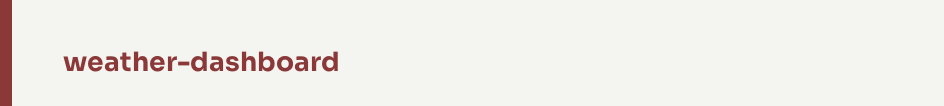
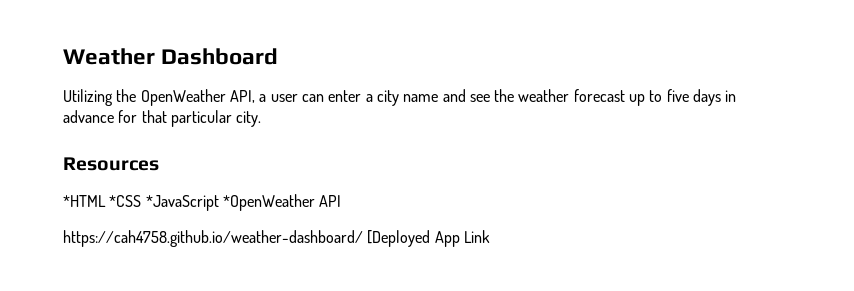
[63,51,340,72] weather-dashboard -> [63,48,279,65] [63,89,737,106] [63,110,262,127] [63,157,159,171] [63,194,342,211] [63,230,490,247] Weather Dashboard // Utilizing the OpenWeather API, a user can enter a city name and see the weather forecast up to five days in advance for that particular city. // Resources // *HTML *CSS *JavaScript *OpenWeather API // https://cah4758.github.io/weather-dashboard/ [Deployed App Link

